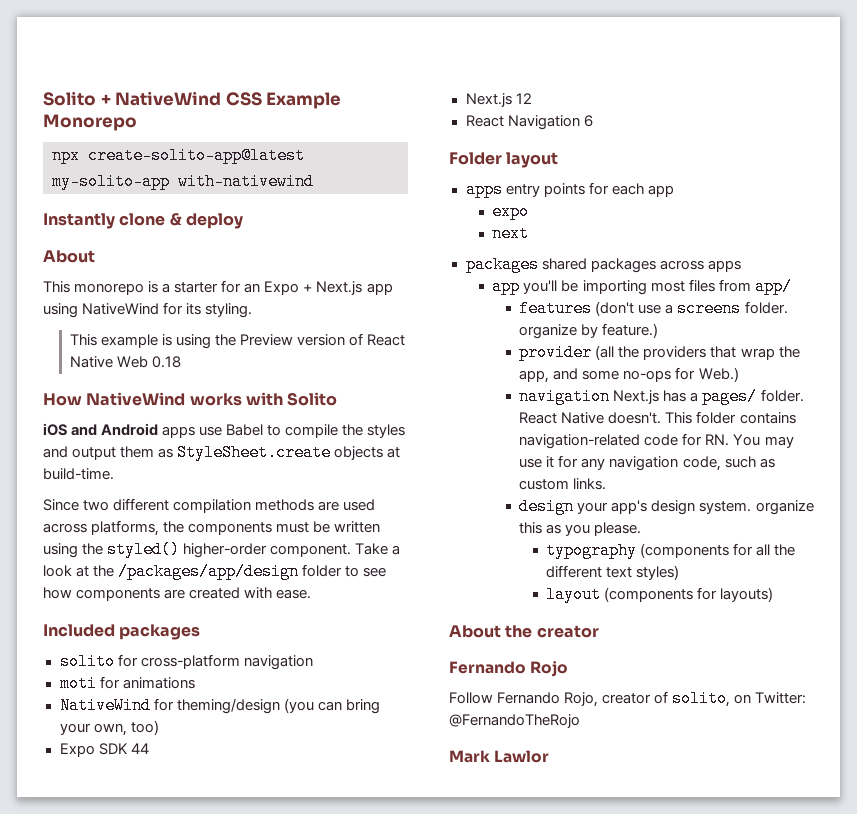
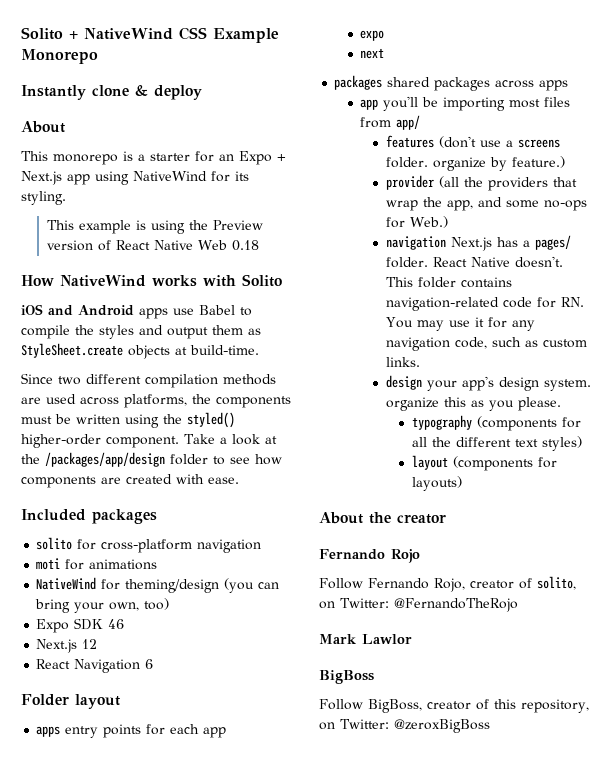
[52,147,305,164] [52,173,314,190] // npx create-solito-app@latest my-solito-app with-nativewind -> (98, 56) none
[130,743,149,754] 44 -> [108,619,125,629] 46
(550, 756) none -> [319,670,374,684] [319,699,589,713] [319,719,490,733] // BigBoss // Follow BigBoss, creator of this repository, on Twitter: @zeroxBigBoss

